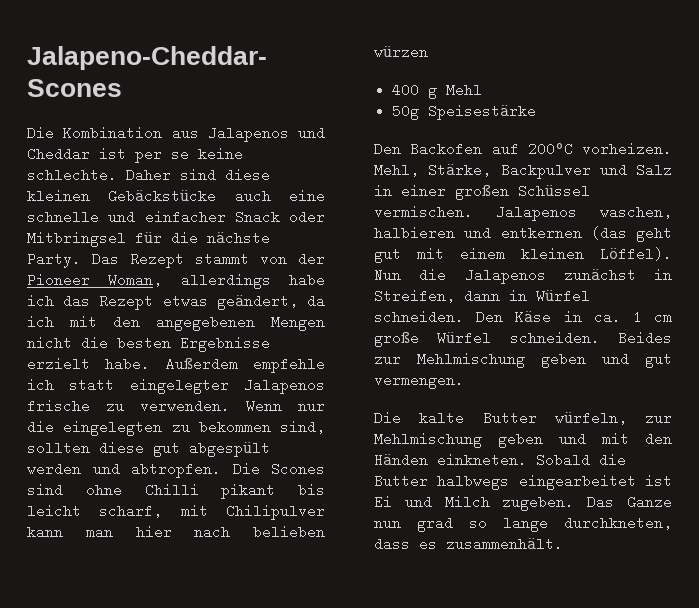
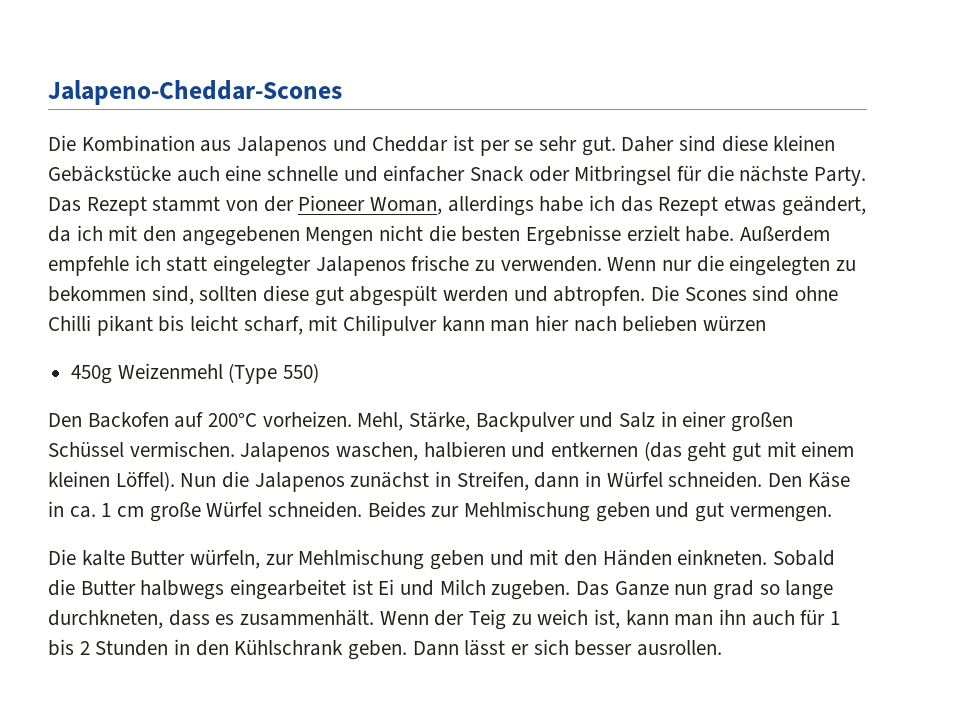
[198,147,243,161] [27,168,117,182] keine schlechte. -> [539,136,616,156] sehr gut.
[392,83,483,99] [392,104,537,120] 400 g Mehl // 50g Speisestärke -> [71,363,320,384] 450g Weizenmehl (Type 550)
(563, 544) none -> [379,609,841,630] [48,639,723,660] Wenn der Teig zu weich ist, kann man ihn auch für 1 bis 2 Stunden in den Kühlschrank geben. Dann lässt er sich besser ausrollen.

